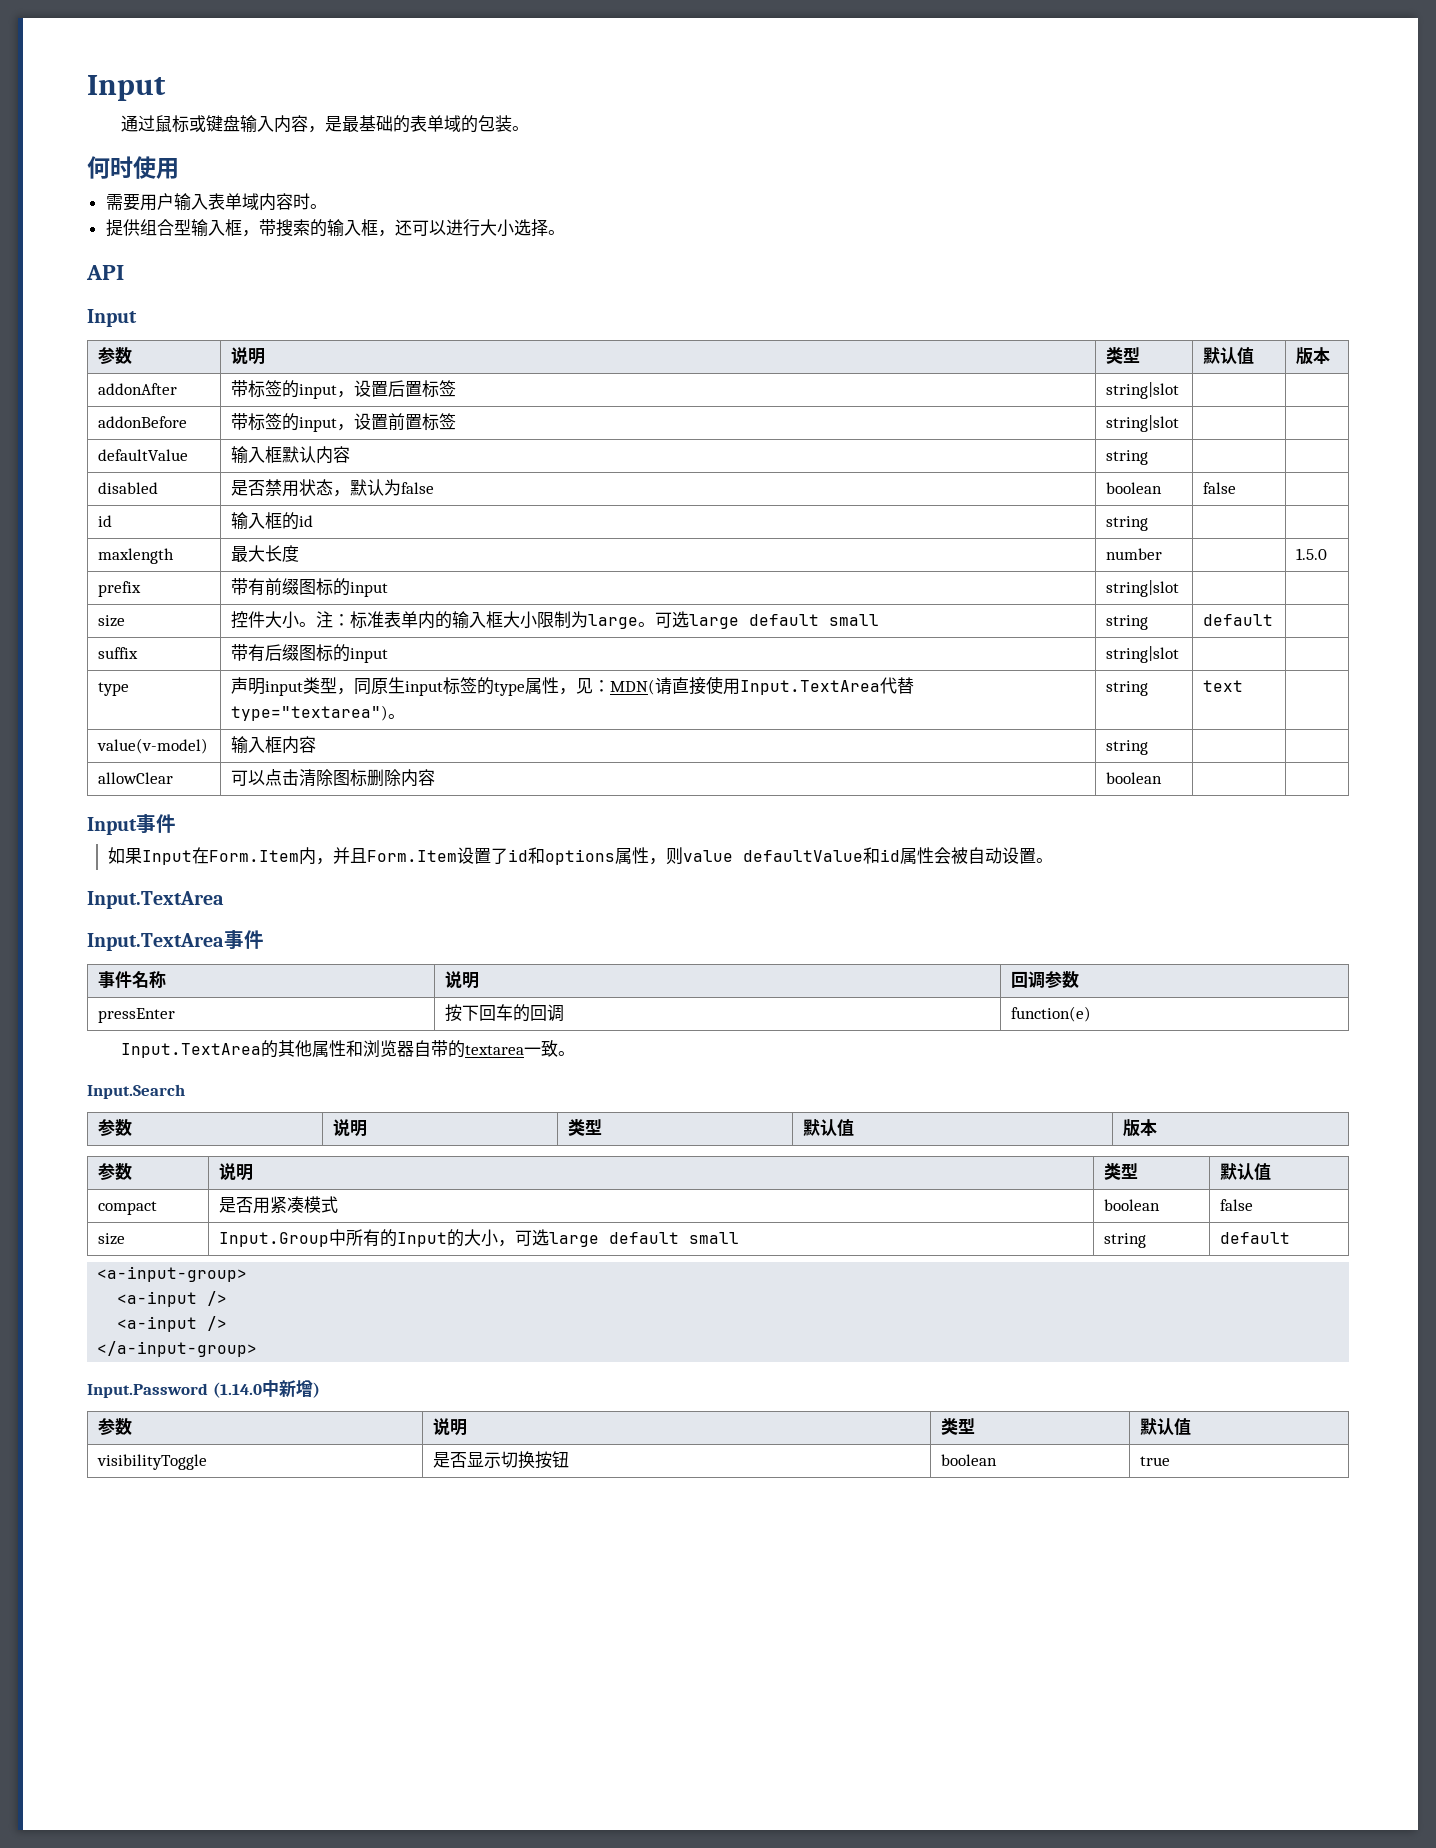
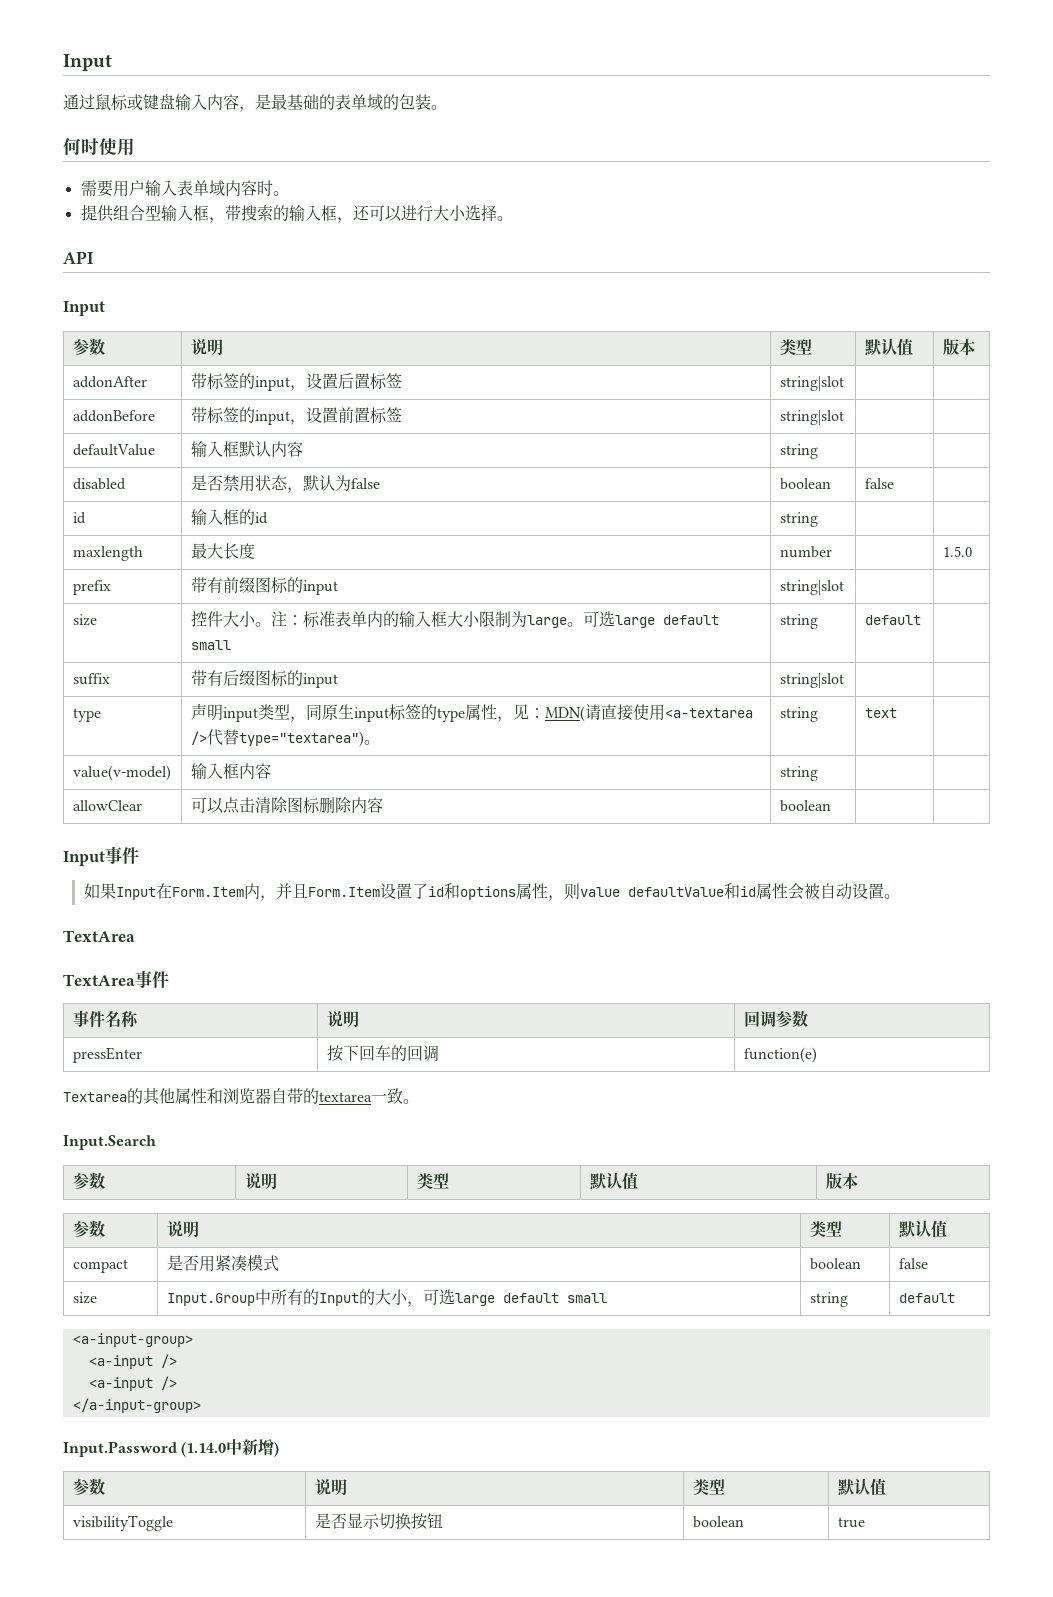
[740,680,881,695] Input.TextArea -> [664,708,753,718] [190,731,207,745] <a-textarea />
[87,891,224,909] [87,933,224,951] Input.TextArea // Input.TextArea -> [63,930,135,942] [63,974,135,986] TextArea // TextArea
[120,1043,261,1058] Input.TextArea -> [63,1092,127,1102] Textarea

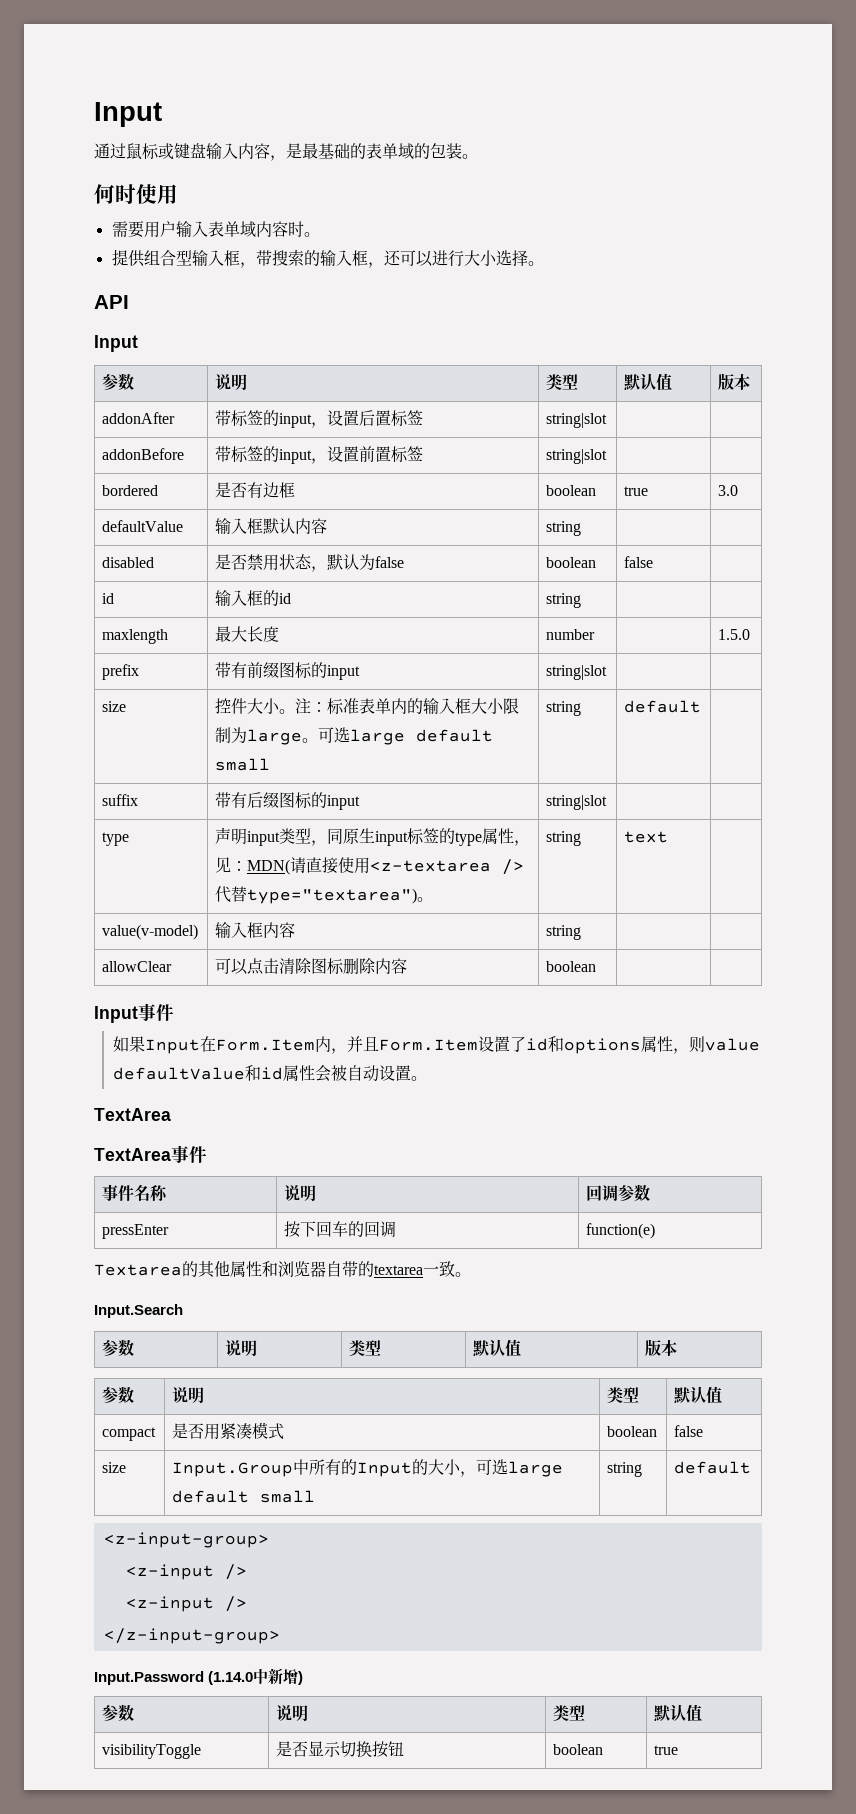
(844, 417) none -> [102,485,159,496] [215,482,296,498] [546,485,597,496] [624,486,649,496] [718,485,739,496] // bordered | 是否有边框 | boolean | true | 3.0
[664,708,753,718] <a-textarea -> [370,860,492,872] <z-textarea
[72,1333,193,1347] [88,1354,177,1369] [88,1376,177,1391] [72,1398,201,1413] <a-input-group> // <a-input /> // <a-input /> // </a-input-group> -> [103,1532,269,1548] [125,1564,247,1580] [125,1596,247,1612] [103,1628,280,1644] <z-input-group> // <z-input /> // <z-input /> // </z-input-group>

